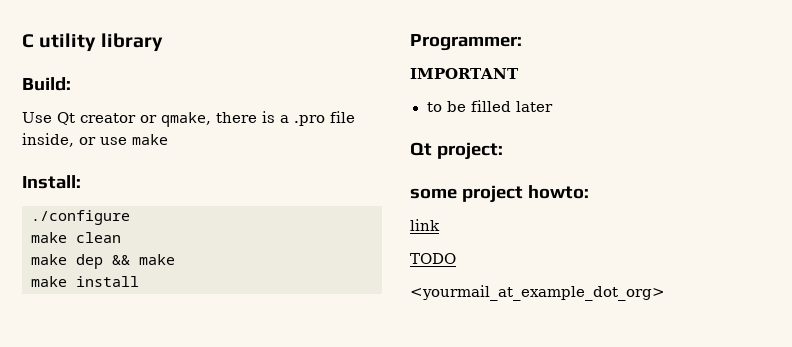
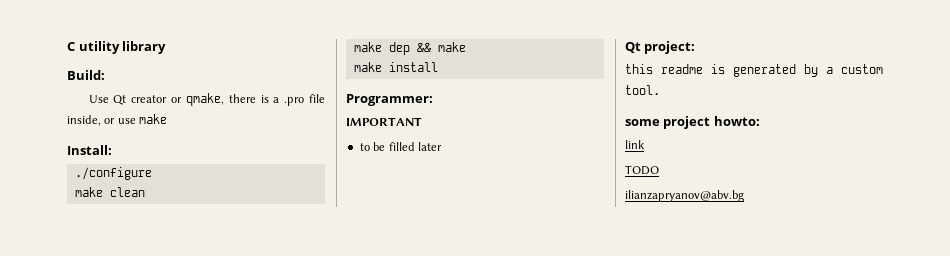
(503, 151) none -> [625,64,883,77] [625,85,660,95] // this readme is generated by a custom tool.
[410,285,665,301] <yourmail_at_example_dot_org> -> [625,190,744,202] ilianzapryanov@abv.bg

